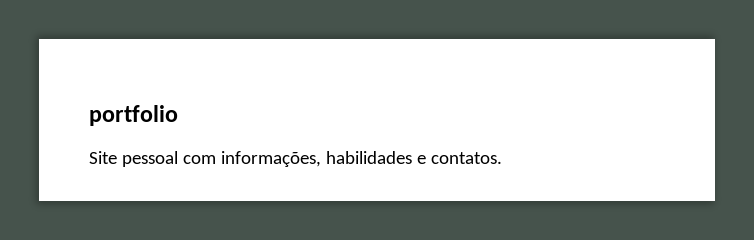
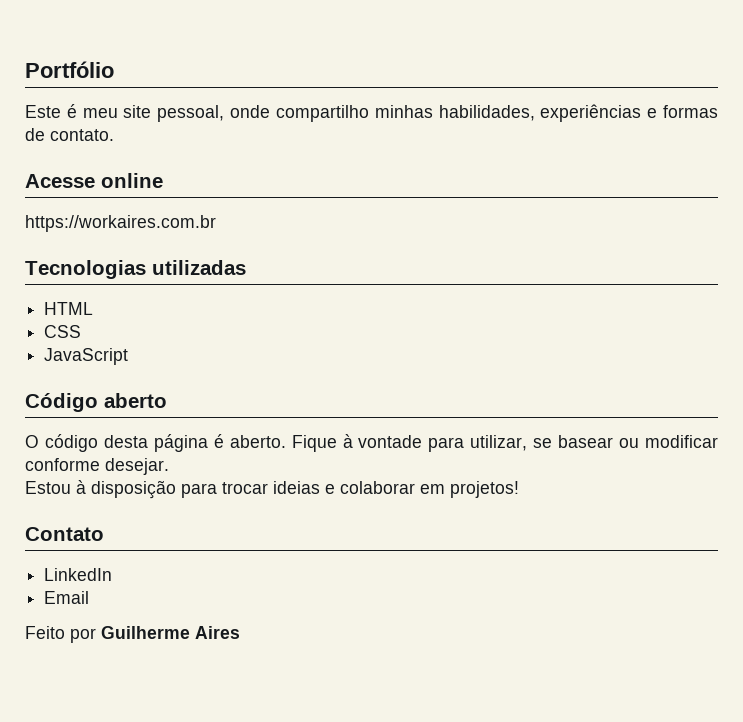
[89,105,178,126] [89,151,502,167] portfolio // Site pessoal com informações, habilidades e contatos. -> [25,61,114,78] [25,104,719,122] [25,128,114,141] [25,173,163,188] [25,215,216,232] [25,260,246,279] [44,302,94,315] [44,325,82,338] [44,348,129,365] [25,393,167,412] [25,434,719,452] [25,458,169,475] [25,480,519,499] [25,527,104,541] [44,568,113,581] [44,591,90,604] [25,626,240,643] Portfólio // Este é meu site pessoal, onde compartilho minhas habilidades, experiências e formas de contato. // Acesse online // https://workaires.com.br // Tecnologias utilizadas // HTML // CSS // JavaScript // Código aberto // O código desta página é aberto. Fique à vontade para utilizar, se basear ou modificar conforme desejar. // Estou à disposição para trocar ideias e colaborar em projetos! // Contato // LinkedIn // Email // Feito por Guilherme Aires

